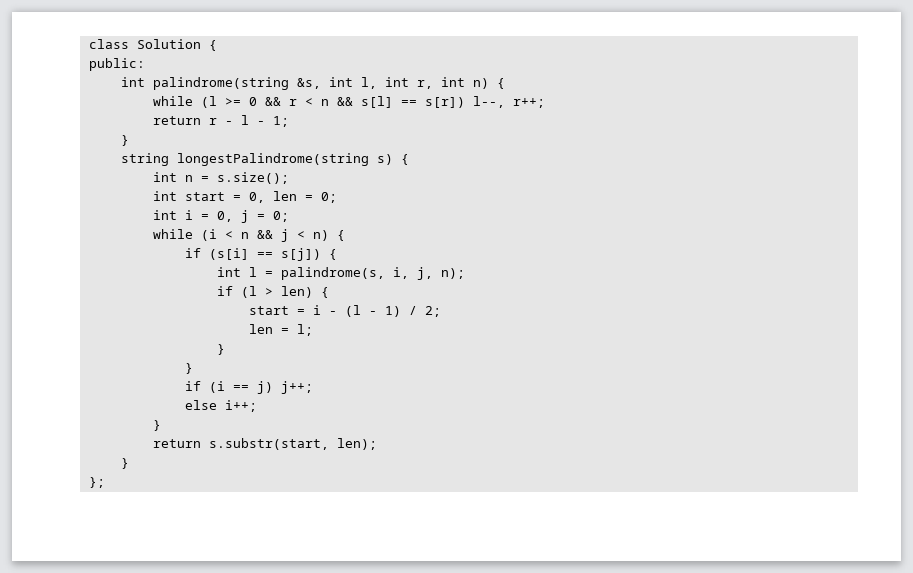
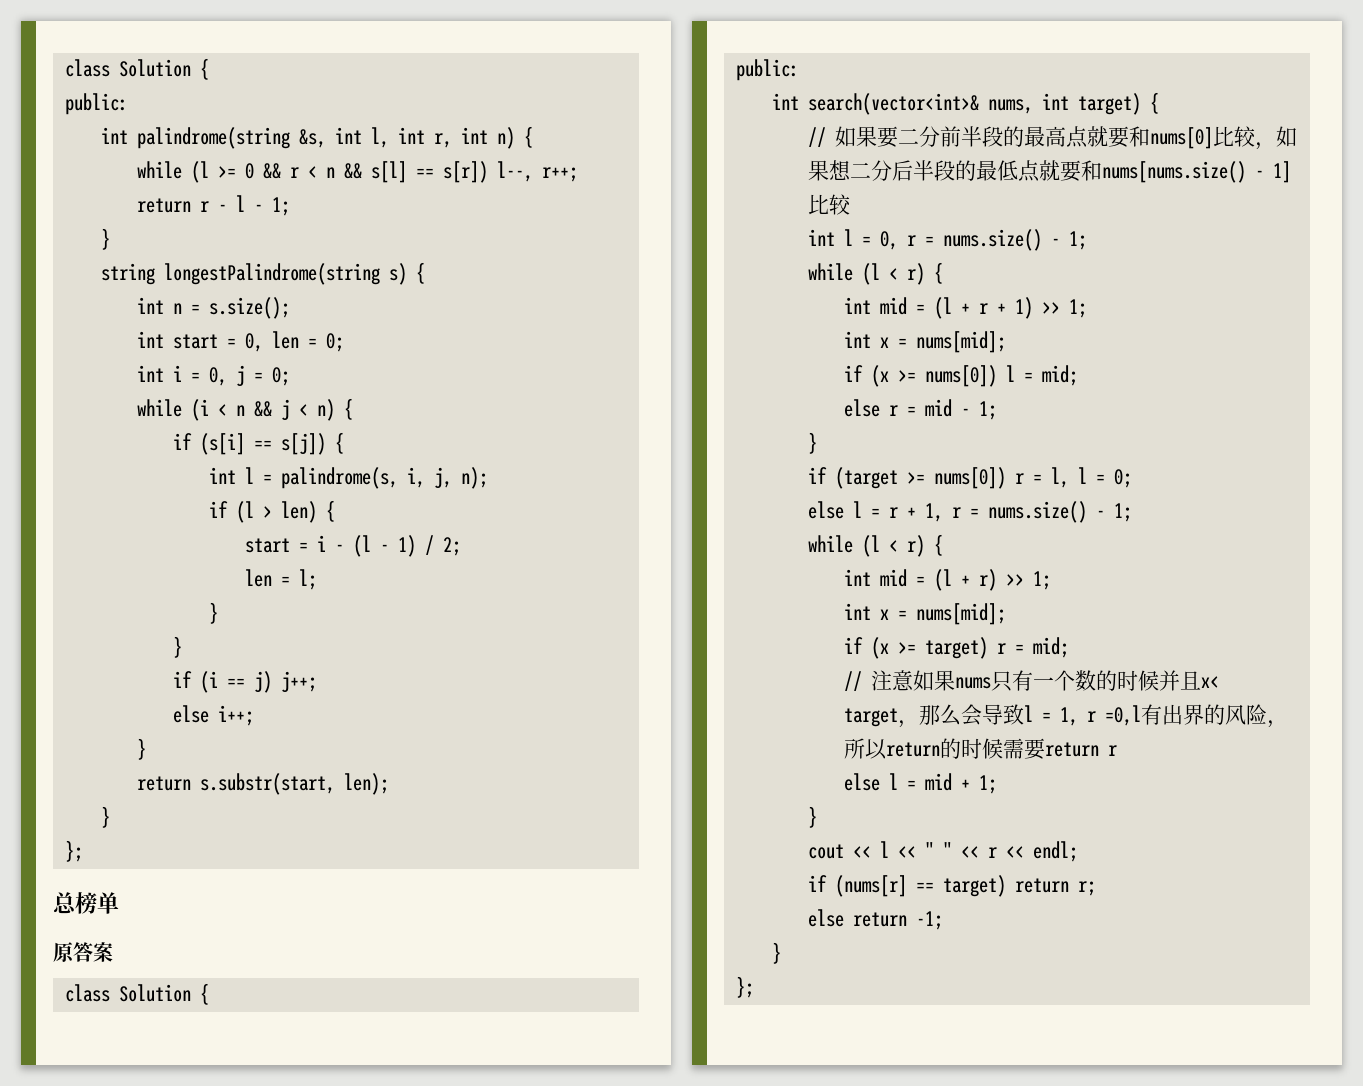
(105, 482) none -> [53,892,119,914] [53,942,113,962] [65,983,209,1005] [736,59,799,81] [772,92,1159,115] [808,126,1297,150] [808,160,1291,183] [808,194,851,215] [808,229,1087,251] [808,262,943,285] [844,297,1087,319] [844,331,1006,353] [844,365,1078,387] [844,399,997,420] [808,432,817,454] [808,467,1132,489] [808,501,1132,523] [808,534,943,557] [844,569,1051,591] [844,603,1006,625] [844,637,1069,659] [844,670,1219,692] [844,704,1288,728] [844,738,1117,760] [844,773,997,794] [808,806,817,828] [808,841,1078,862] [808,875,1096,897] [808,909,943,930] [772,942,781,964] [736,976,754,998] // 总榜单 // 原答案 // class Solution { // public: // int search(vector<int>& nums, int target) { // // 如果要二分前半段的最高点就要和nums[0]比较，如果想二分后半段的最低点就要和nums[nums.size() - 1]比较 // int l = 0, r = nums.size() - 1; // while (l < r) { // int mid = (l + r + 1) >> 1; // int x = nums[mid]; // if (x >= nums[0]) l = mid; // else r = mid - 1; // } // if (target >= nums[0]) r = l, l = 0; // else l = r + 1, r = nums.size() - 1; // while (l < r) { // int mid = (l + r) >> 1; // int x = nums[mid]; // if (x >= target) r = mid; // // 注意如果nums只有一个数的时候并且x< target，那么会导致l = 1, r =0,l有出界的风险，所以return的时候需要return r // else l = mid + 1; // } // cout << l << " " << r << endl; // if (nums[r] == target) return r; // else return -1; // } // };

